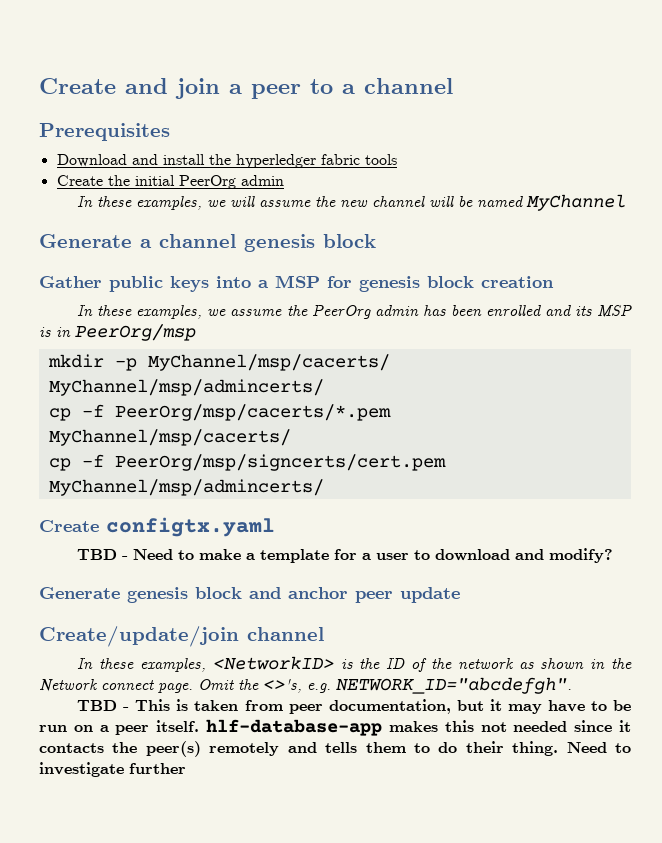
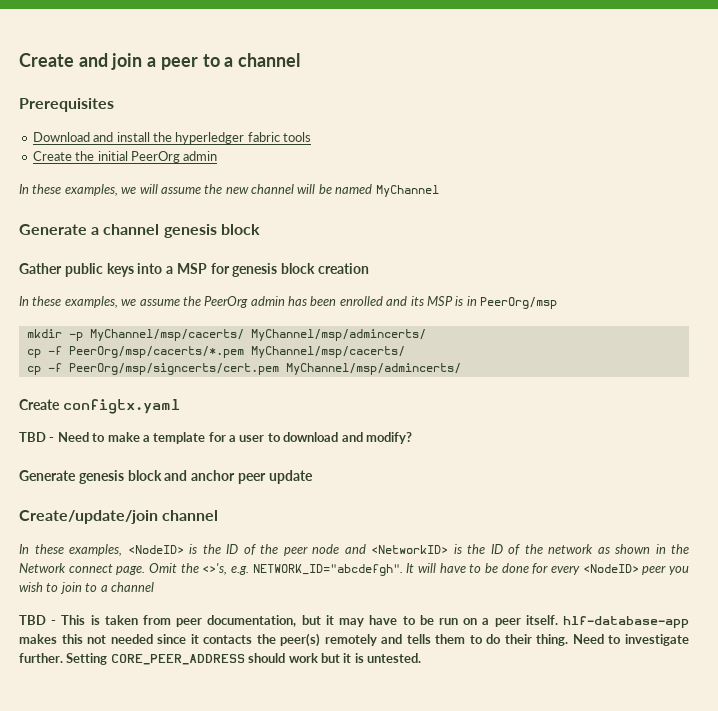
(206, 665) none -> [127,544,366,556] <NodeID> is the ID of the peer node and
(572, 685) none -> [406,563,689,575] [19,582,154,594] It will have to be done for every <NodeID> peer you wish to join to a channel
[129,763,186,774] further -> [19,653,421,665] further. Setting CORE_PEER_ADDRESS should work but it is untested.

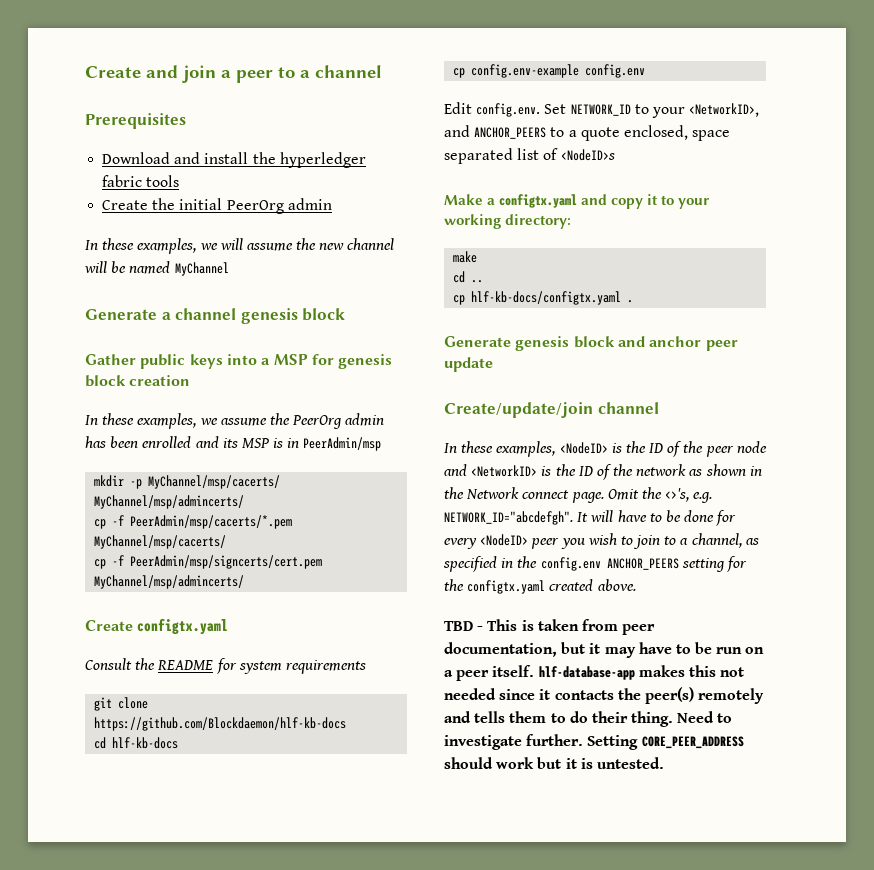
[480,297,557,309] PeerOrg/msp -> [303,437,382,451] PeerAdmin/msp
[68,346,244,358] PeerOrg/msp/cacerts/*.pem -> [130,515,293,529] PeerAdmin/msp/cacerts/*.pem
[68,363,279,375] PeerOrg/msp/signcerts/cert.pem -> [130,555,323,569] PeerAdmin/msp/signcerts/cert.pem
[19,432,412,444] TBD - Need to make a template for a user to download and modify? -> [85,658,366,674] [94,697,149,711] [94,717,347,731] [94,737,179,749] [453,64,646,78] [444,102,760,118] [444,125,731,141] [444,148,615,164] [444,194,710,209] [444,214,572,229] [453,251,478,263] [453,271,484,283] [453,291,634,305] Consult the README for system requirements // git clone https://github.com/Blockdaemon/hlf-kb-docs // cd hlf-kb-docs // cp config.env-example config.env // Edit config.env. Set NETWORK_ID to your <NetworkID>, and ANCHOR_PEERS to a quote enclosed, space separated list of <NodeID>s // Make a configtx.yaml and copy it to your working directory: // make // cd .. // cp hlf-kb-docs/configtx.yaml .
[110,582,154,592] channel -> [691,533,759,548] [443,556,747,572] [444,579,636,594] channel, as specified in the config.env ANCHOR_PEERS setting for the configtx.yaml created above.

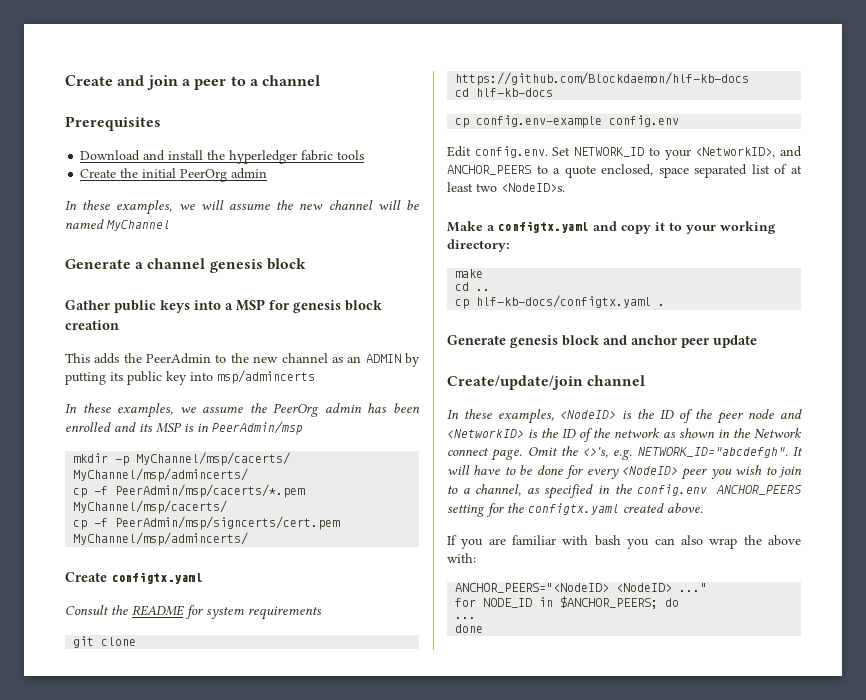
(191, 380) none -> [65,353,421,367] [65,370,315,385] // This adds the PeerAdmin to the new channel as an ADMIN by putting its public key into msp/admincerts
[560,149,615,161] <NodeID>s -> [791,165,802,174] [447,182,565,192] at least two <NodeID>s.
[444,619,656,635] [444,642,765,658] [444,665,745,681] [444,687,765,704] [444,711,733,727] [444,734,744,750] [444,757,664,769] TBD - This is taken from peer documentation, but it may have to be run on a peer itself. hlf-database-app makes this not needed since it contacts the peer(s) remotely and tells them to do their thing. Need to investigate further. Setting CORE_PEER_ADDRESS should work but it is untested. -> [447,535,801,549] [447,553,476,563] [455,583,708,593] [455,596,680,609] [455,617,477,619] [455,624,484,633] If you are familiar with bash you can also wrap the above with: // ANCHOR_PEERS="<NodeID> <NodeID> ..." // for NODE_ID in $ANCHOR_PEERS; do // ... // done

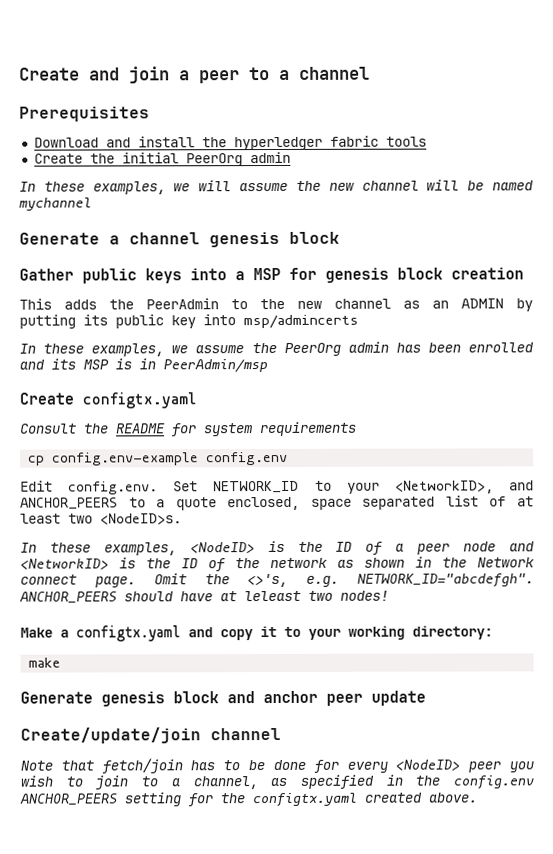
[106,220,170,231] MyChannel -> [19,197,92,211] mychannel
[73,452,291,466] [73,468,249,482] [73,484,306,498] [73,500,228,514] [73,516,341,530] [73,532,249,546] // mkdir -p MyChannel/msp/cacerts/ MyChannel/msp/admincerts/ // cp -f PeerAdmin/msp/cacerts/*.pem MyChannel/msp/cacerts/ // cp -f PeerAdmin/msp/signcerts/cert.pem MyChannel/msp/admincerts/ -> (268, 366) none
[73,636,137,648] [455,72,750,86] [455,88,554,97] // git clone https://github.com/Blockdaemon/hlf-kb-docs // cd hlf-kb-docs -> (357, 429) none
[447,221,776,234] [447,239,510,252] [455,269,484,278] [455,282,491,291] [455,295,666,309] [447,335,757,348] [447,375,646,390] // Make a configtx.yaml and copy it to your working directory: // make // cd .. // cp hlf-kb-docs/configtx.yaml . // Generate genesis block and anchor peer update // Create/update/join channel -> (182, 519) none
[695,409,712,419] the -> [395,543,405,552] a
[793,447,803,456] [447,465,501,475] It will have -> [19,590,389,604] [20,625,493,642] [28,657,62,668] [20,690,426,707] [20,727,281,744] [20,758,216,774] ANCHOR_PEERS should have at leleast two nodes! // Make a configtx.yaml and copy it to your working directory: // make // Generate genesis block and anchor peer update // Create/update/join channel // Note that fetch/join has
[447,535,801,549] [447,553,476,563] [455,583,708,593] [455,596,680,609] [455,617,477,619] [455,624,484,633] // If you are familiar with bash you can also wrap the above with: // ANCHOR_PEERS="<NodeID> <NodeID> ..." // for NODE_ID in $ANCHOR_PEERS; do // ... // done -> (477, 797) none

